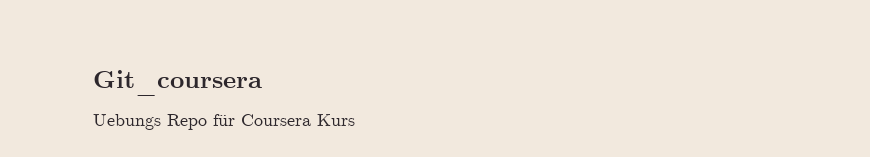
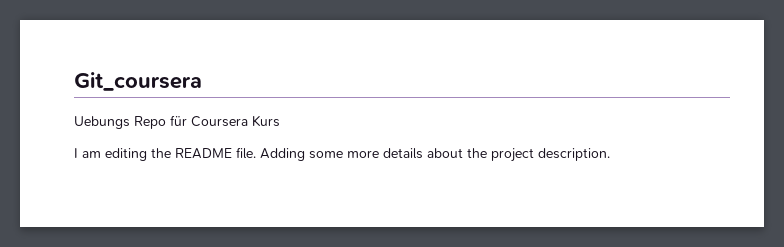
(355, 120) none -> [74,147,610,162] // I am editing the README file. Adding some more details about the project description.

